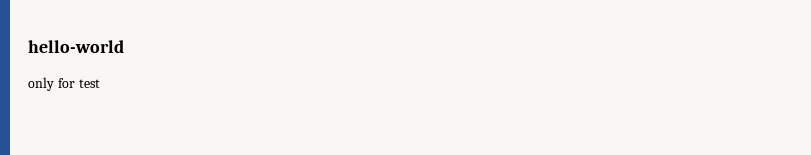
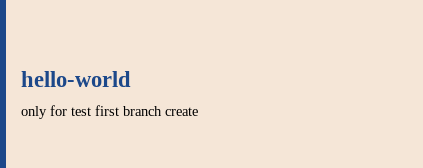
(100, 83) none -> [95,105,198,116] first branch create

